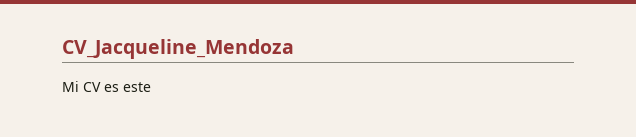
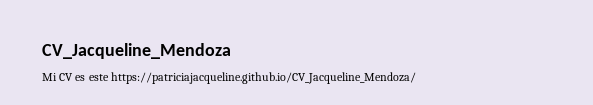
(151, 87) none -> [110,72,416,84] https://patriciajacqueline.github.io/CV_Jacqueline_Mendoza/

